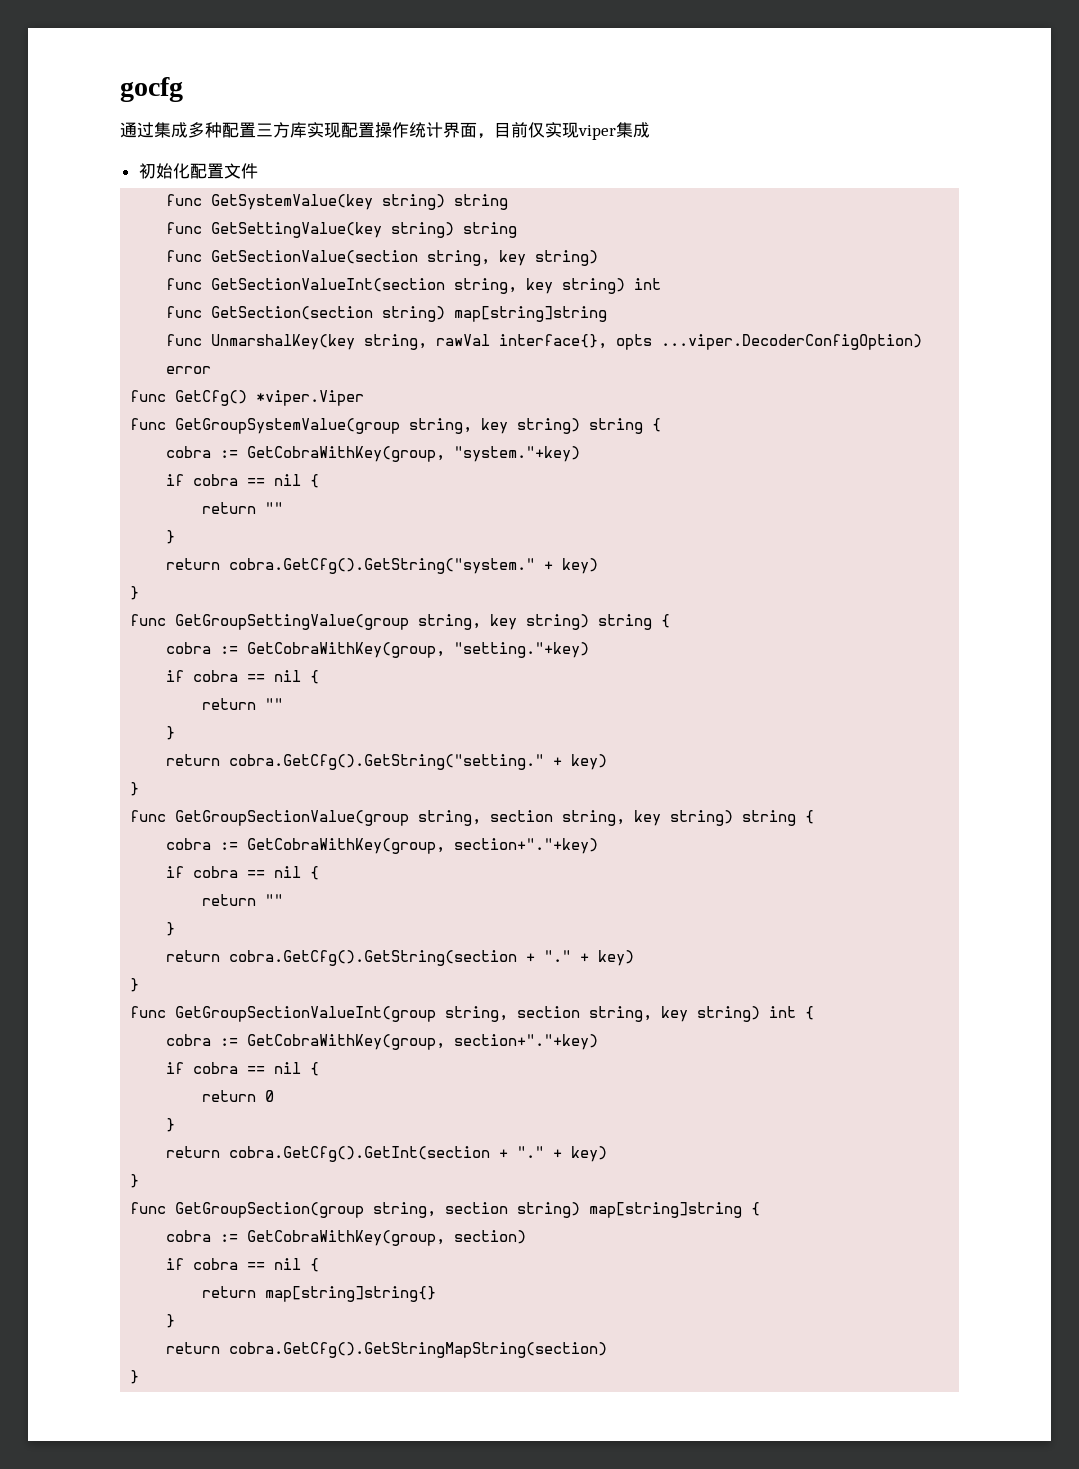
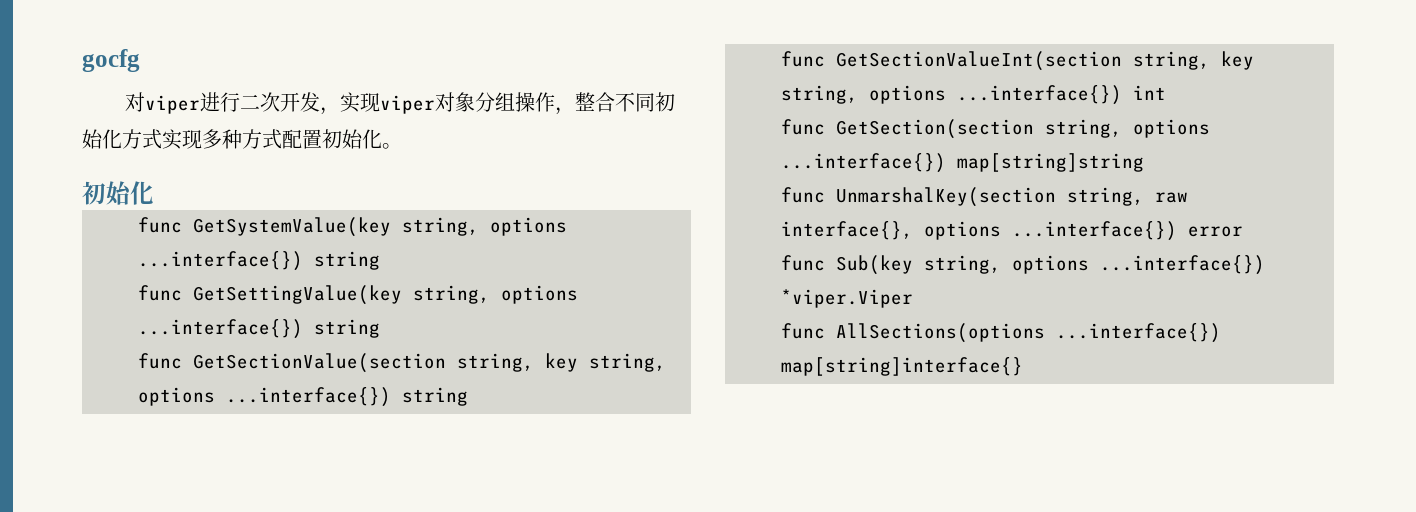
[120,122,650,140] [138,163,258,179] 通过集成多种配置三方库实现配置操作统计界面，目前仅实现viper集成 // 初始化配置文件 -> [125,92,676,115] [82,129,402,150] [82,181,154,205] 对viper进行二次开发，实现viper对象分组操作，整合不同初始化方式实现多种方式配置初始化。 // 初始化
[382,194,446,210] string) -> [402,217,567,236] [138,251,303,271] string, options ...interface{})
[391,222,455,238] string) -> [413,285,578,304] [138,319,303,339] string, options ...interface{})
[535,250,599,266] string) -> [589,353,666,372] [138,387,468,407] string, options ...interface{}) string
[562,278,626,294] string) -> [781,85,1122,105] string, options ...interface{})
[382,306,446,322] string) -> [1045,119,1210,138] [781,153,946,173] string, options ...interface{})
[211,334,923,350] [166,366,212,374] [130,390,365,406] [130,418,662,434] [166,446,581,462] [166,474,320,488] [202,502,284,514] [166,530,176,544] [166,558,599,574] [130,586,140,600] [130,614,671,630] [166,642,590,658] [166,670,320,684] [202,698,284,710] [166,726,176,740] [166,754,608,770] [130,782,140,796] [130,810,815,826] [166,838,599,854] [166,866,320,880] [202,894,284,906] [166,922,176,936] [166,950,635,966] [130,978,140,992] [130,1006,815,1022] [166,1034,599,1050] [166,1062,320,1076] [202,1090,275,1102] [166,1118,176,1132] [166,1146,608,1162] [130,1174,140,1188] [130,1202,761,1218] [166,1230,527,1246] [166,1258,320,1272] [202,1286,437,1302] [166,1314,176,1328] [166,1342,608,1358] [130,1370,140,1384] UnmarshalKey(key string, rawVal interface{}, opts ...viper.DecoderConfigOption) error // func GetCfg() *viper.Viper // func GetGroupSystemValue(group string, key string) string { // cobra := GetCobraWithKey(group, "system."+key) // if cobra == nil { // return "" // } // return cobra.GetCfg().GetString("system." + key) // } // func GetGroupSettingValue(group string, key string) string { // cobra := GetCobraWithKey(group, "setting."+key) // if cobra == nil { // return "" // } // return cobra.GetCfg().GetString("setting." + key) // } // func GetGroupSectionValue(group string, section string, key string) string { // cobra := GetCobraWithKey(group, section+"."+key) // if cobra == nil { // return "" // } // return cobra.GetCfg().GetString(section + "." + key) // } // func GetGroupSectionValueInt(group string, section string, key string) int { // cobra := GetCobraWithKey(group, section+"."+key) // if cobra == nil { // return 0 // } // return cobra.GetCfg().GetInt(section + "." + key) // } // func GetGroupSection(group string, section string) map[string]string { // cobra := GetCobraWithKey(group, section) // if cobra == nil { // return map[string]string{} // } // return cobra.GetCfg().GetStringMapString(section) // } -> [836,187,1188,207] [781,221,1243,241] [781,255,1265,275] [781,289,913,308] [781,323,1221,343] [781,357,1023,376] UnmarshalKey(section string, raw interface{}, options ...interface{}) error // func Sub(key string, options ...interface{}) *viper.Viper // func AllSections(options ...interface{}) map[string]interface{}

